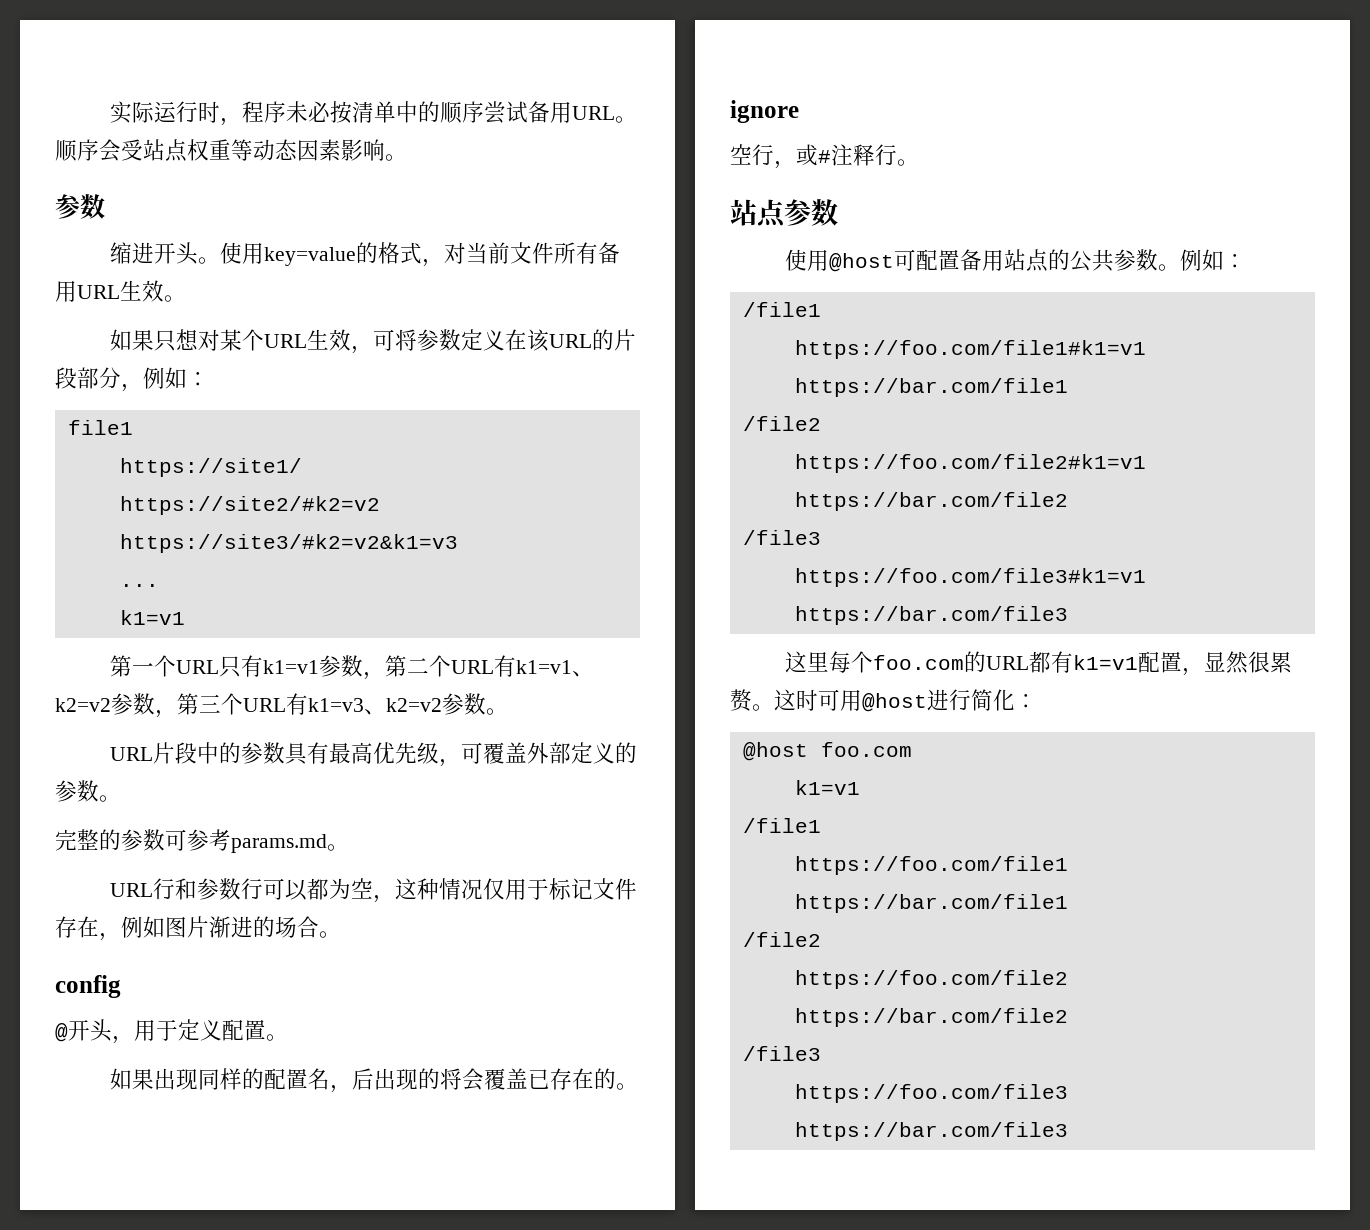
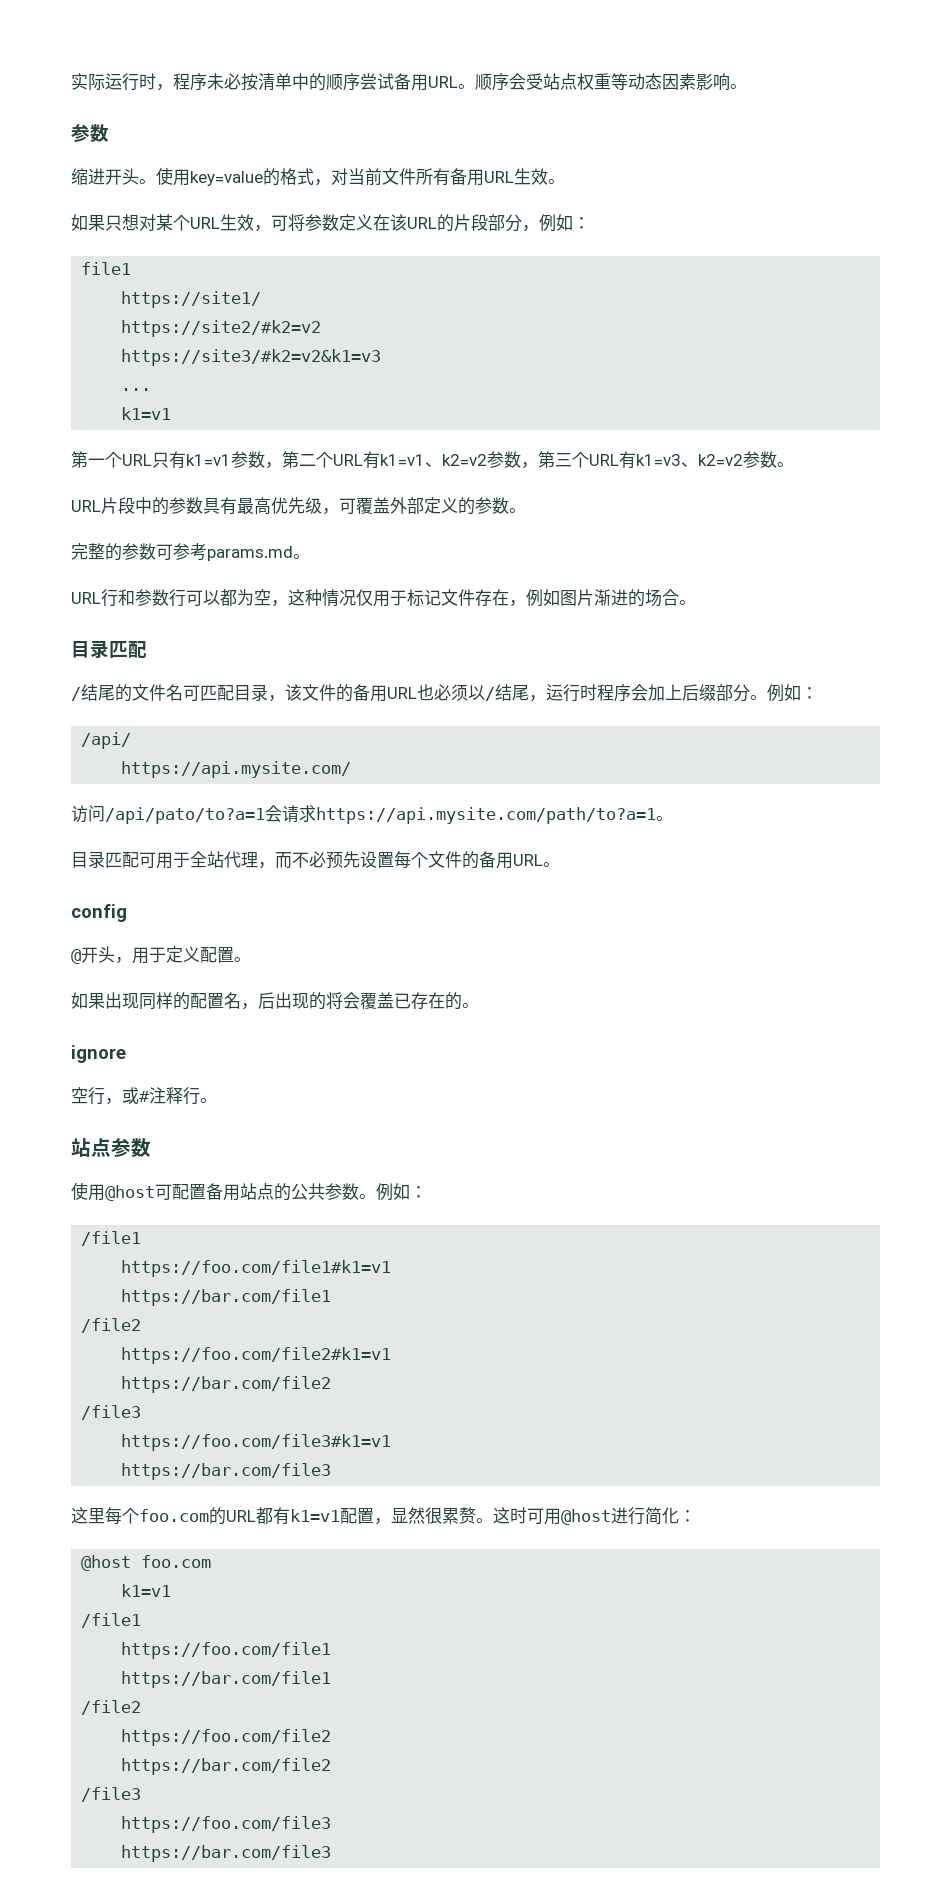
(341, 934) none -> [71,640,147,659] [71,684,818,702] [81,732,132,749] [121,761,352,778] [71,805,673,824] [71,851,560,869] // 目录匹配 // /结尾的文件名可匹配目录，该文件的备用URL也必须以/结尾，运行时程序会加上后缀部分。例如： // /api/ // https://api.mysite.com/ // 访问/api/pato/to?a=1会请求https://api.mysite.com/path/to?a=1。 // 目录匹配可用于全站代理，而不必预先设置每个文件的备用URL。

